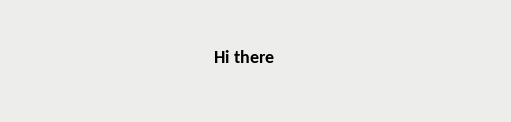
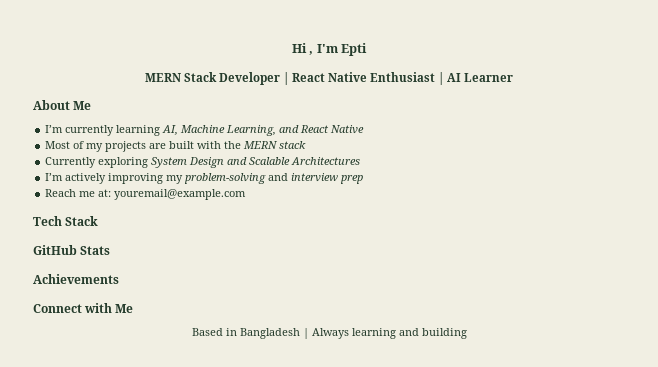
[233,50,274,63] there -> [309,43,368,56] [144,72,514,85] [33,100,92,110] [45,125,365,136] [45,141,307,152] [45,157,361,168] [45,173,364,184] [45,189,247,200] [33,216,99,226] [33,245,111,255] [33,274,119,284] [33,303,134,313] [191,328,467,339] , I'm Epti // MERN Stack Developer | React Native Enthusiast | AI Learner // About Me // I’m currently learning AI, Machine Learning, and React Native // Most of my projects are built with the MERN stack // Currently exploring System Design and Scalable Architectures // I’m actively improving my problem-solving and interview prep // Reach me at: youremail@example.com // Tech Stack // GitHub Stats // Achievements // Connect with Me // Based in Bangladesh | Always learning and building

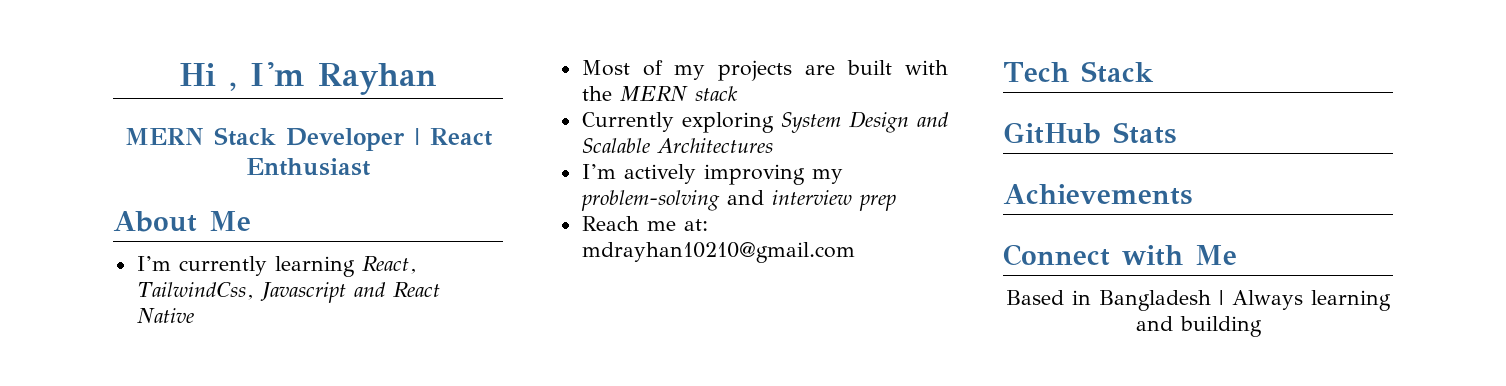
[341,43,368,56] Epti -> [318,63,437,95] Rayhan
[328,72,368,82] Native -> (493, 137) none
[438,72,514,85] | AI Learner -> (371, 167) none
[162,125,277,136] AI, Machine Learning, -> [361,256,417,274] [136,282,346,303] React, TailwindCss, Javascript
[114,189,247,200] youremail@example.com -> [581,242,855,263] mdrayhan10210@gmail.com

